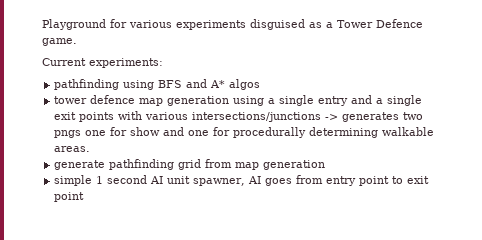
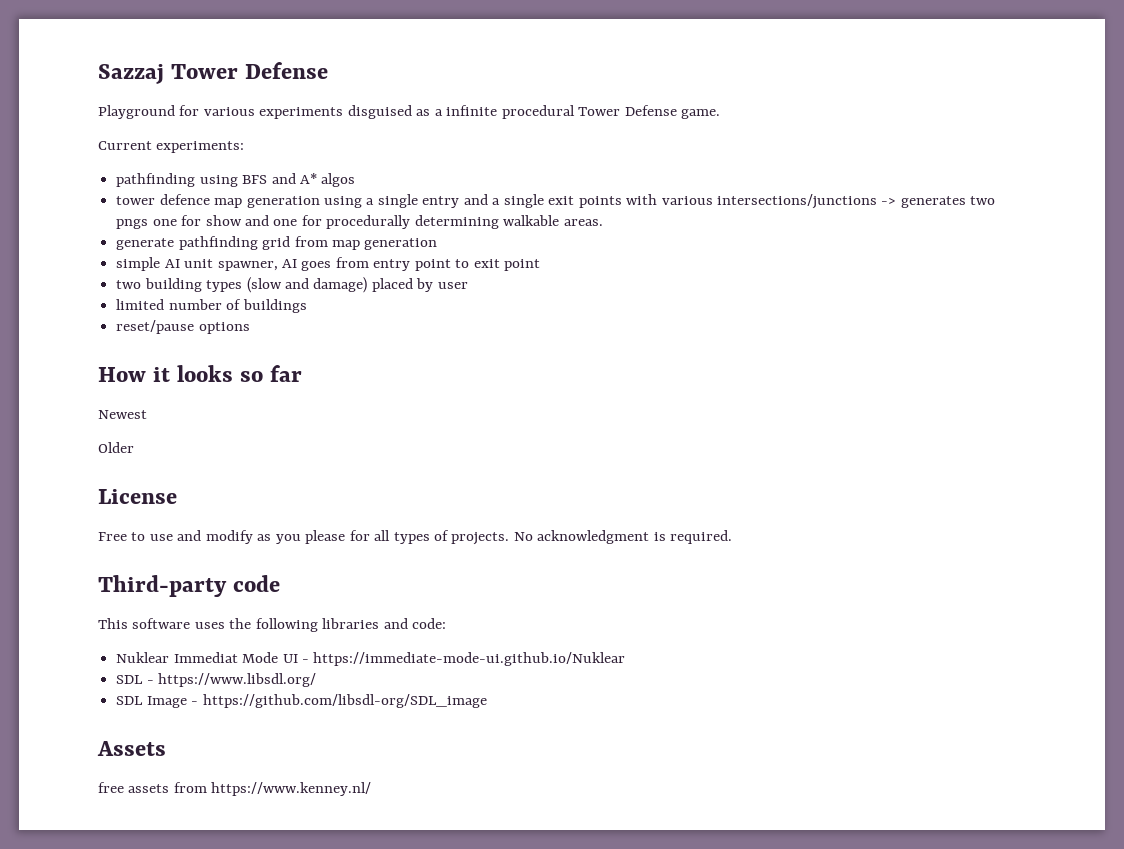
(42, 24) none -> [98,62,329,84] Sazzaj Tower Defense //
[337,19,423,28] Tower Defence -> [446,105,677,119] infinite procedural Tower Defense
[96,175,148,184] 1 second -> (161, 264) none
(85, 197) none -> [116,277,468,293] [116,299,307,313] [116,320,250,334] [98,365,303,382] [98,410,147,419] [98,442,134,453] [98,489,177,504] [98,530,733,545] [98,575,281,597] [98,618,447,632] [116,652,626,666] [116,673,317,687] [116,694,487,708] [97,741,166,756] [98,782,372,796] // two building types (slow and damage) placed by user // limited number of buildings // reset/pause options // How it looks so far // Newest // Older // License // Free to use and modify as you please for all types of projects. No acknowledgment is required. // Third-party code // This software uses the following libraries and code: // Nuklear Immediat Mode UI - https://immediate-mode-ui.github.io/Nuklear // SDL - https://www.libsdl.org/ // SDL Image - https://github.com/libsdl-org/SDL_image // Assets // free assets from https://www.kenney.nl/

